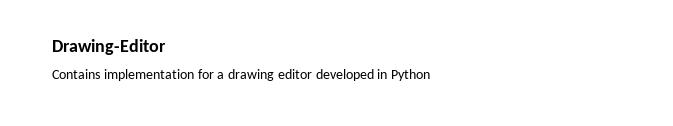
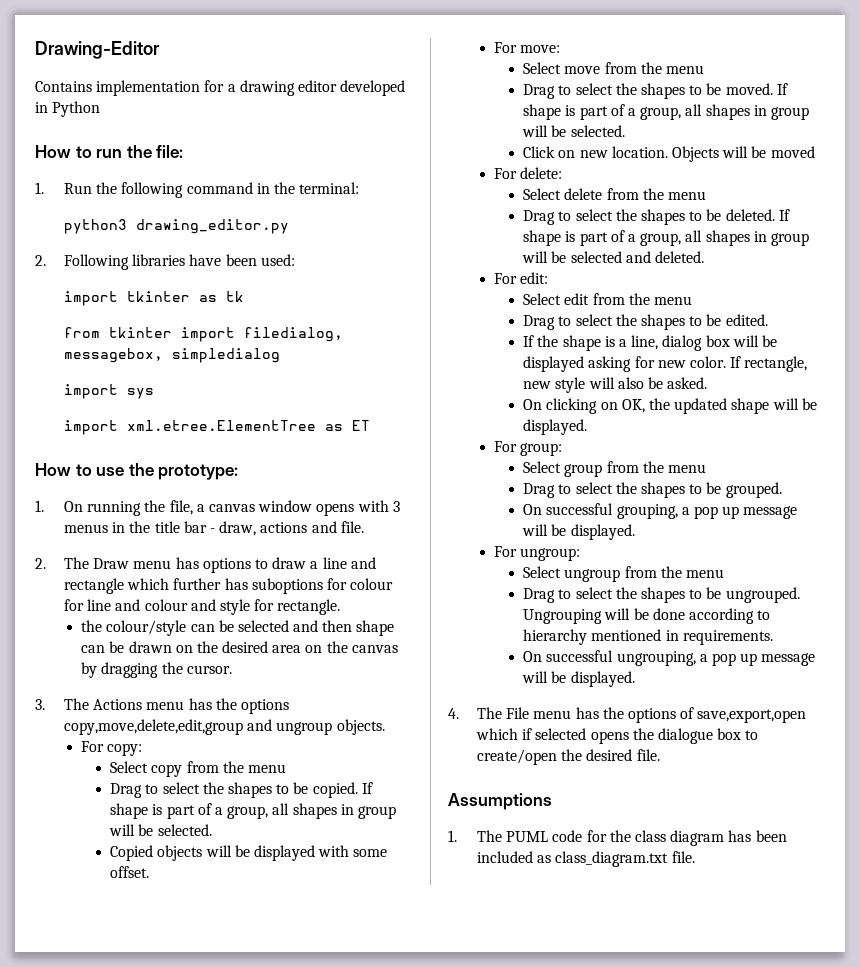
(431, 75) none -> [35,145,184,158] [35,182,360,198] [64,219,290,234] [35,254,295,270] [64,291,245,306] [64,327,344,342] [64,348,281,363] [64,384,155,399] [64,420,371,435] [35,463,239,480] [35,500,400,516] [64,521,364,536] [35,557,376,573] [64,578,394,594] [64,599,341,615] [81,620,395,636] [81,641,398,653] [81,662,232,678] [35,698,290,714] [64,719,385,735] [81,741,143,756] [110,761,286,777] [110,782,373,798] [110,803,396,819] [109,824,212,836] [110,845,388,861] [110,866,150,878] [494,42,561,53] [523,62,704,74] [523,83,788,99] [523,104,809,120] [522,125,625,137] [523,146,815,162] [494,167,563,179] [523,188,706,200] [523,209,790,225] [523,230,809,246] [522,251,704,263] [494,272,549,284] [523,293,692,305] [523,314,768,330] [523,335,777,351] [523,356,808,372] [523,377,708,393] [523,398,817,414] [523,419,588,435] [494,441,563,456] [523,461,706,477] [523,482,782,498] [523,503,798,519] [522,524,635,540] [494,546,581,561] [523,566,724,582] [523,587,800,603] [523,608,771,624] [523,629,773,645] [523,650,816,666] [522,671,635,687] [448,707,807,723] [476,728,759,744] [477,749,660,765] [448,793,552,810] [448,830,787,846] [477,851,695,867] // How to run the file: // 1. Run the following command in the terminal: // python3 drawing_editor.py // 2. Following libraries have been used: // import tkinter as tk // from tkinter import filedialog, messagebox, simpledialog // import sys // import xml.etree.ElementTree as ET // How to use the prototype: // 1. On running the file, a canvas window opens with 3 menus in the title bar - draw, actions and file. // 2. The Draw menu has options to draw a line and rectangle which further has suboptions for colour for line and colour and style for rectangle. // the colour/style can be selected and then shape can be drawn on the desired area on the canvas by dragging the cursor. // 3. The Actions menu has the options copy,move,delete,edit,group and ungroup objects. // For copy: // Select copy from the menu // Drag to select the shapes to be copied. If shape is part of a group, all shapes in group will be selected. // Copied objects will be displayed with some offset. // For move: // Select move from the menu // Drag to select the shapes to be moved. If shape is part of a group, all shapes in group will be selected. // Click on new location. Objects will be moved // For delete: // Select delete from the menu // Drag to select the shapes to be deleted. If shape is part of a group, all shapes in group will be selected and deleted. // For edit: // Select edit from the menu // Drag to select the shapes to be edited. // If the shape is a line, dialog box will be displayed asking for new color. If rectangle, new style will also be asked. // On clicking on OK, the updated shape will be displayed. // For group: // Select group from the menu // Drag to select the shapes to be grouped. // On successful grouping, a pop up message will be displayed. // For ungroup: // Select ungroup from the menu // Drag to select the shapes to be ungrouped. Ungrouping will be done according to hierarchy mentioned in requirements. // On successful ungrouping, a pop up message will be displayed. // 4. The File menu has the options of save,export,open which if selected opens the dialogue box to create/open the desired file. // Assumptions // 1. The PUML code for the class diagram has been included as class_diagram.txt file.

